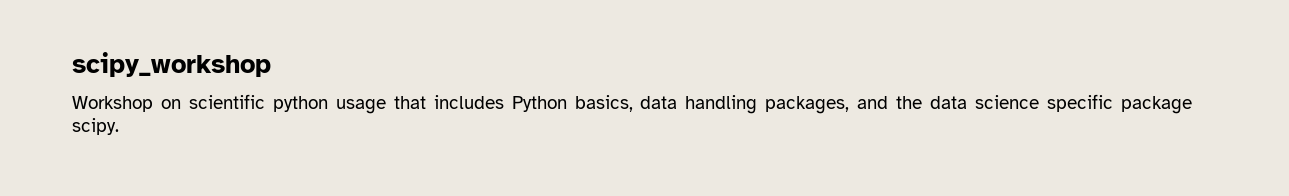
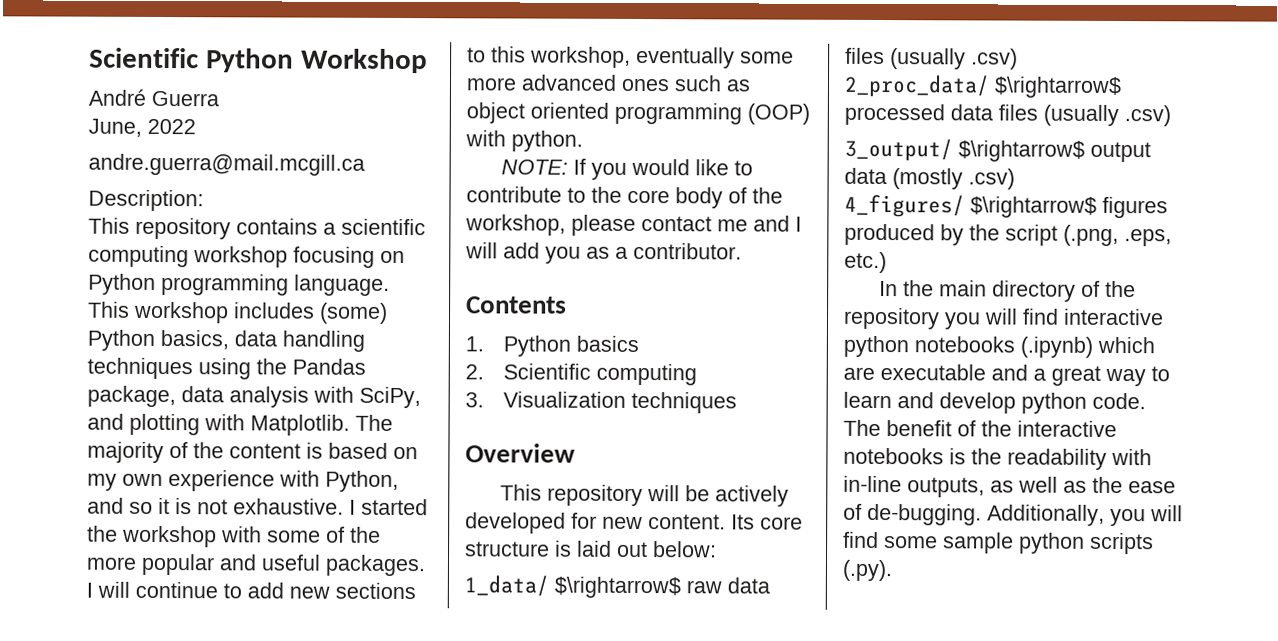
[72,52,271,77] [72,94,1193,114] [72,118,119,135] scipy_workshop // Workshop on scientific python usage that includes Python basics, data handling packages, and the data science specific package scipy. -> [89,47,428,74] [88,88,219,107] [88,118,196,137] [88,153,365,176] [88,189,204,212] [88,217,426,240] [88,245,405,268] [88,273,390,296] [88,301,388,324] [87,329,365,352] [87,357,366,380] [87,385,421,409] [87,413,393,436] [87,441,418,464] [87,470,399,492] [87,497,428,516] [87,525,381,548] [86,553,426,577] [86,581,416,600] [467,46,794,69] [466,74,751,92] [466,102,810,125] [465,130,583,152] [500,158,753,180] [466,186,783,209] [465,214,802,236] [465,242,742,264] [466,296,567,314] [465,335,640,357] [465,363,698,386] [465,391,738,414] [465,443,576,463] [499,484,789,507] [465,512,803,534] [465,540,717,558] [464,575,770,599] [845,47,1018,70] [844,74,1122,99] [844,103,1171,127] [844,138,1151,163] [844,167,1015,190] [844,194,1168,219] [844,223,1172,247] [844,251,887,274] [878,280,1136,302] [843,307,1164,330] [843,335,1155,358] [843,364,1170,387] [843,391,1146,414] [843,419,1117,438] [843,447,1152,470] [843,475,1176,498] [843,503,1183,527] [843,531,1154,555] [842,559,892,582] Scientific Python Workshop // André Guerra // June, 2022 // andre.guerra@mail.mcgill.ca // Description: // This repository contains a scientific computing workshop focusing on Python programming language. This workshop includes (some) Python basics, data handling techniques using the Pandas package, data analysis with SciPy, and plotting with Matplotlib. The majority of the content is based on my own experience with Python, and so it is not exhaustive. I started the workshop with some of the more popular and useful packages. I will continue to add new sections to this workshop, eventually some more advanced ones such as object oriented programming (OOP) with python. // NOTE: If you would like to contribute to the core body of the workshop, please contact me and I will add you as a contributor. // Contents // 1. Python basics // 2. Scientific computing // 3. Visualization techniques // Overview // This repository will be actively developed for new content. Its core structure is laid out below: // 1_data/ $\rightarrow$ raw data files (usually .csv) // 2_proc_data/ $\rightarrow$ processed data files (usually .csv) // 3_output/ $\rightarrow$ output data (mostly .csv) // 4_figures/ $\rightarrow$ figures produced by the script (.png, .eps, etc.) // In the main directory of the repository you will find interactive python notebooks (.ipynb) which are executable and a great way to learn and develop python code. The benefit of the interactive notebooks is the readability with in-line outputs, as well as the ease of de-bugging. Additionally, you will find some sample python scripts (.py).

